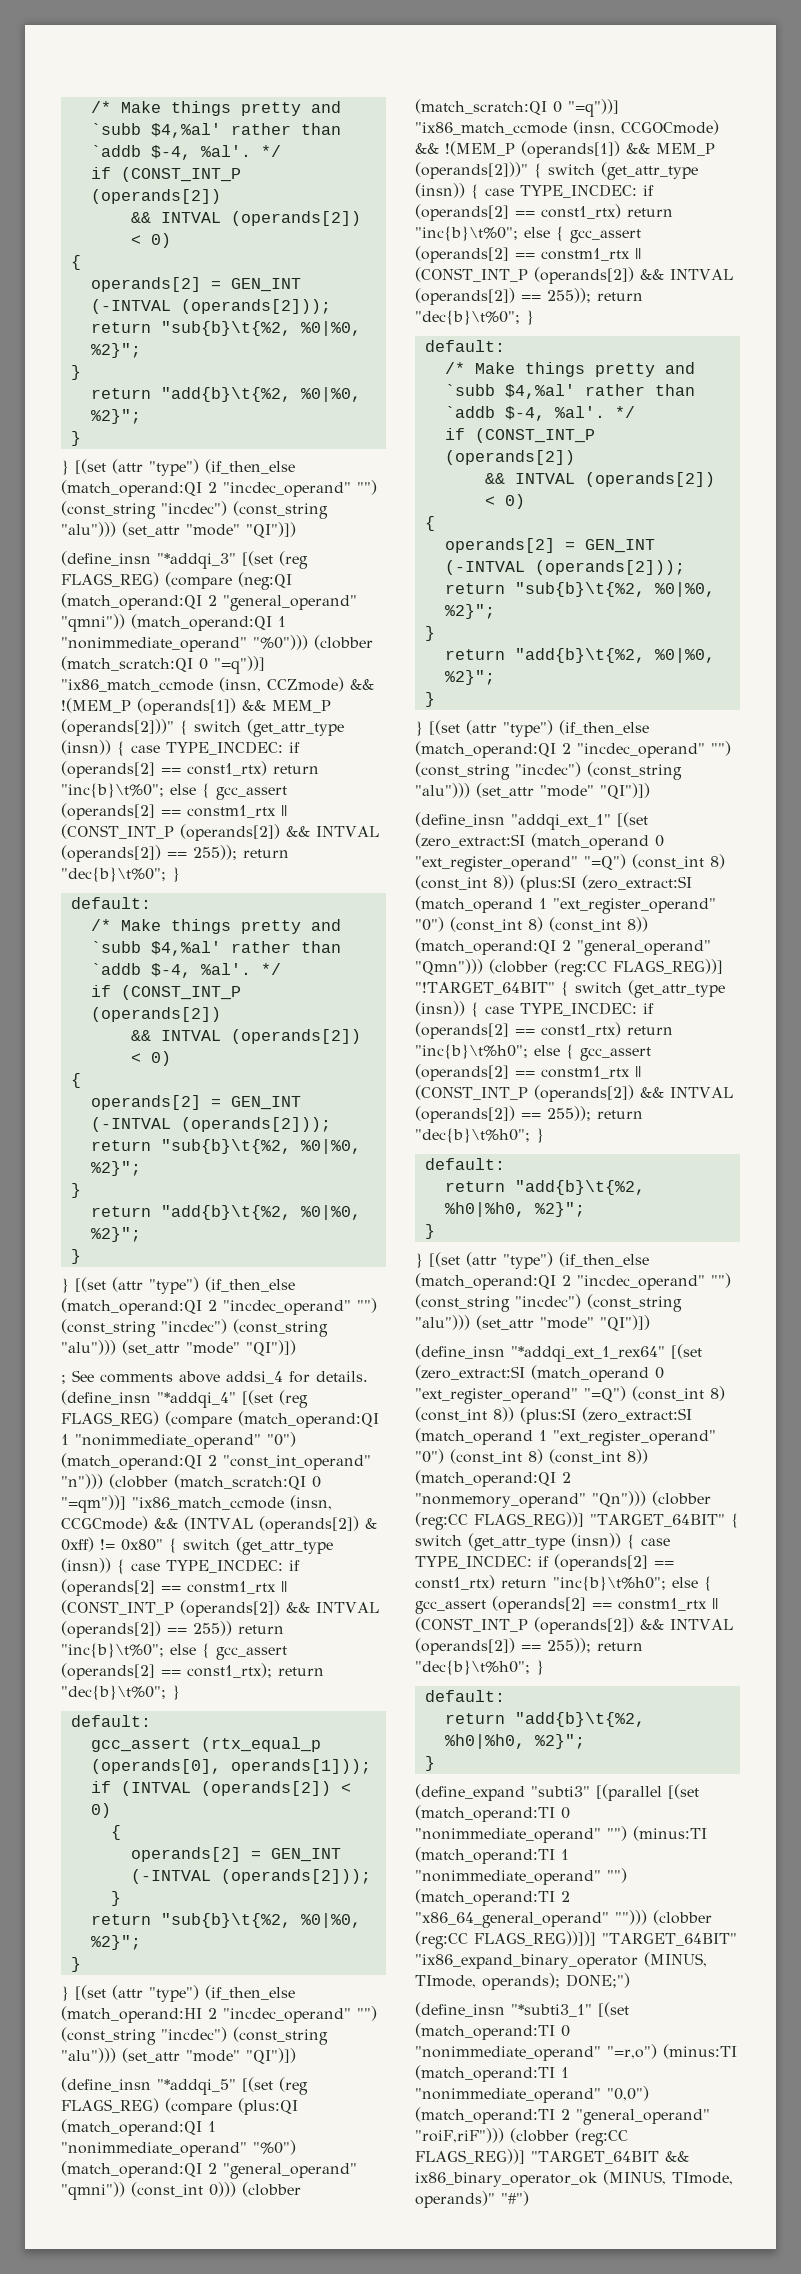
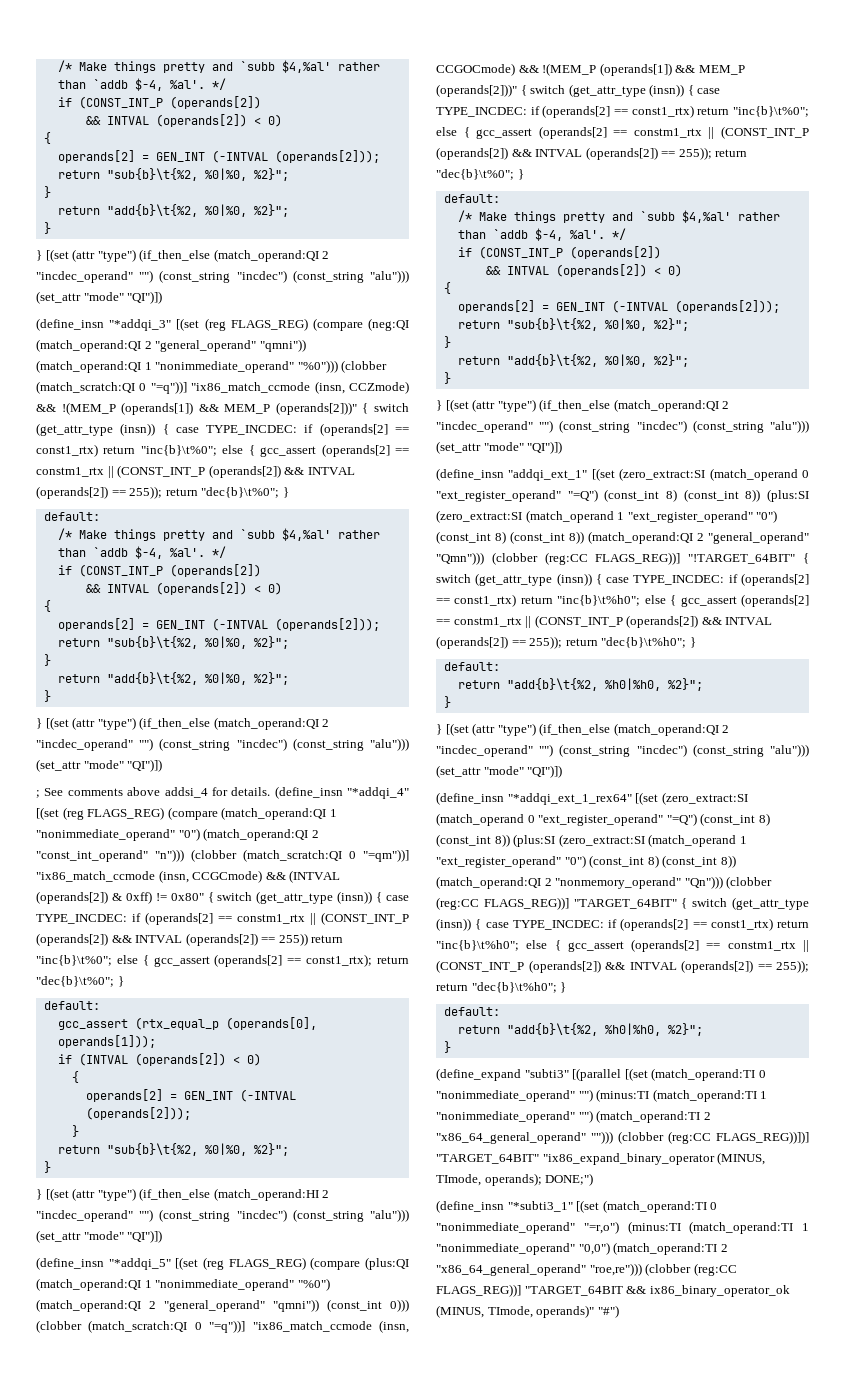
[576,2109,710,2125] [415,2128,504,2143] "general_operand" "roiF,riF"))) -> [436,1263,642,1276] "x86_64_general_operand" "roe,re")))

